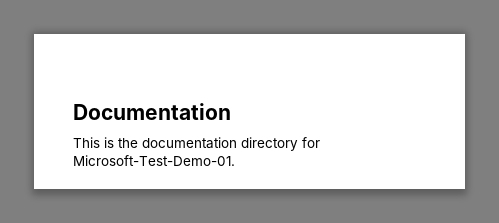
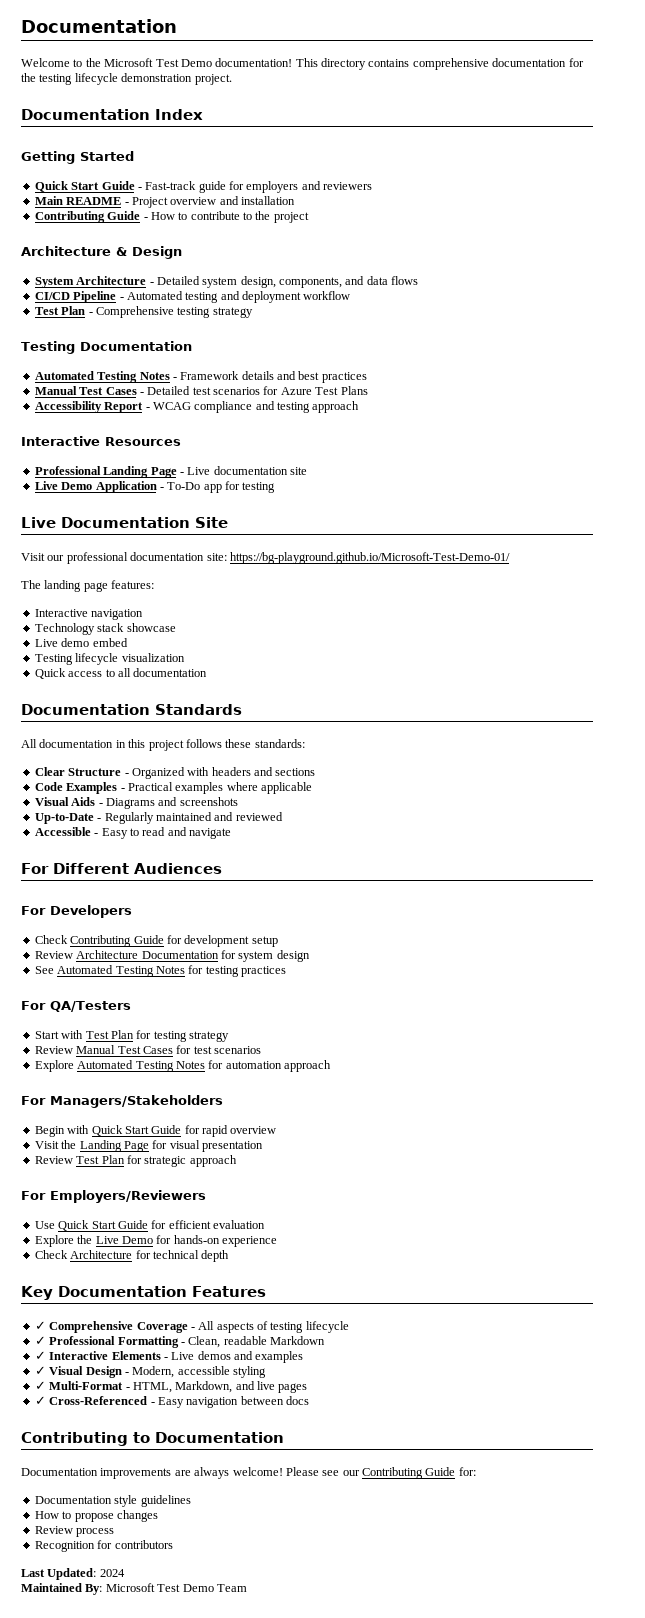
[73,103,231,120] [73,137,320,151] [73,155,235,166] Documentation // This is the documentation directory for Microsoft-Test-Demo-01. -> [21,19,177,33] [21,58,584,70] [21,73,232,85] [21,109,203,120] [21,151,134,164] [34,181,373,193] [34,196,295,208] [34,211,309,223] [21,246,182,259] [34,276,419,288] [34,291,351,303] [34,306,253,318] [21,341,192,354] [34,371,367,383] [34,386,368,395] [34,401,360,413] [21,436,181,446] [34,466,307,478] [34,481,276,493] [21,517,228,528] [21,552,510,564] [21,580,155,592] [34,609,144,620] [34,623,176,635] [34,638,128,647] [34,653,185,665] [34,668,208,679] [21,704,242,715] [21,739,305,751] [34,767,316,779] [34,782,312,794] [34,797,238,809] [34,812,283,824] [34,827,231,839] [21,863,222,874] [21,905,132,918] [34,935,278,947] [34,950,310,962] [34,965,286,977] [21,1001,131,1012] [34,1030,229,1042] [34,1045,261,1054] [34,1060,331,1072] [21,1095,223,1108] [34,1125,277,1137] [34,1140,263,1152] [34,1155,237,1167] [21,1190,206,1203] [34,1220,265,1231] [34,1235,277,1247] [34,1250,230,1262] [21,1286,266,1300] [34,1321,349,1333] [34,1336,325,1348] [34,1351,304,1363] [34,1366,266,1378] [34,1381,308,1393] [34,1396,309,1408] [21,1432,284,1446] [21,1467,476,1479] [34,1495,191,1507] [34,1510,158,1522] [34,1526,115,1537] [34,1540,173,1552] [21,1568,125,1580] [21,1583,247,1595] Documentation // Welcome to the Microsoft Test Demo documentation! This directory contains comprehensive documentation for the testing lifecycle demonstration project. // Documentation Index // Getting Started // Quick Start Guide - Fast-track guide for employers and reviewers // Main README - Project overview and installation // Contributing Guide - How to contribute to the project // Architecture & Design // System Architecture - Detailed system design, components, and data flows // CI/CD Pipeline - Automated testing and deployment workflow // Test Plan - Comprehensive testing strategy // Testing Documentation // Automated Testing Notes - Framework details and best practices // Manual Test Cases - Detailed test scenarios for Azure Test Plans // Accessibility Report - WCAG compliance and testing approach // Interactive Resources // Professional Landing Page - Live documentation site // Live Demo Application - To-Do app for testing // Live Documentation Site // Visit our professional documentation site: https://bg-playground.github.io/Microsoft-Test-Demo-01/ // The landing page features: // Interactive navigation // Technology stack showcase // Live demo embed // Testing lifecycle visualization // Quick access to all documentation // Documentation Standards // All documentation in this project follows these standards: // Clear Structure - Organized with headers and sections // Code Examples - Practical examples where applicable // Visual Aids - Diagrams and screenshots // Up-to-Date - Regularly maintained and reviewed // Accessible - Easy to read and navigate // For Different Audiences // For Developers // Check Contributing Guide for development setup // Review Architecture Documentation for system design // See Automated Testing Notes for testing practices // For QA/Testers // Start with Test Plan for testing strategy // Review Manual Test Cases for test scenarios // Explore Automated Testing Notes for automation approach // For Managers/Stakeholders // Begin with Quick Start Guide for rapid overview // Visit the Landing Page for visual presentation // Review Test Plan for strategic approach // For Employers/Reviewers // Use Quick Start Guide for efficient evaluation // Explore the Live Demo for hands-on experience // Check Architecture for technical depth // Key Documentation Features // ✓ Comprehensive Coverage - All aspects of testing lifecycle // ✓ Professional Formatting - Clean, readable Markdown // ✓ Interactive Elements - Live demos and examples // ✓ Visual Design - Modern, accessible styling // ✓ Multi-Format - HTML, Markdown, and live pages // ✓ Cross-Referenced - Easy navigation between docs // Contributing to Documentation // Documentation improvements are always welcome! Please see our Contributing Guide for: // Documentation style guidelines // How to propose changes // Review process // Recognition for contributors // Last Updated: 2024 // Maintained By: Microsoft Test Demo Team

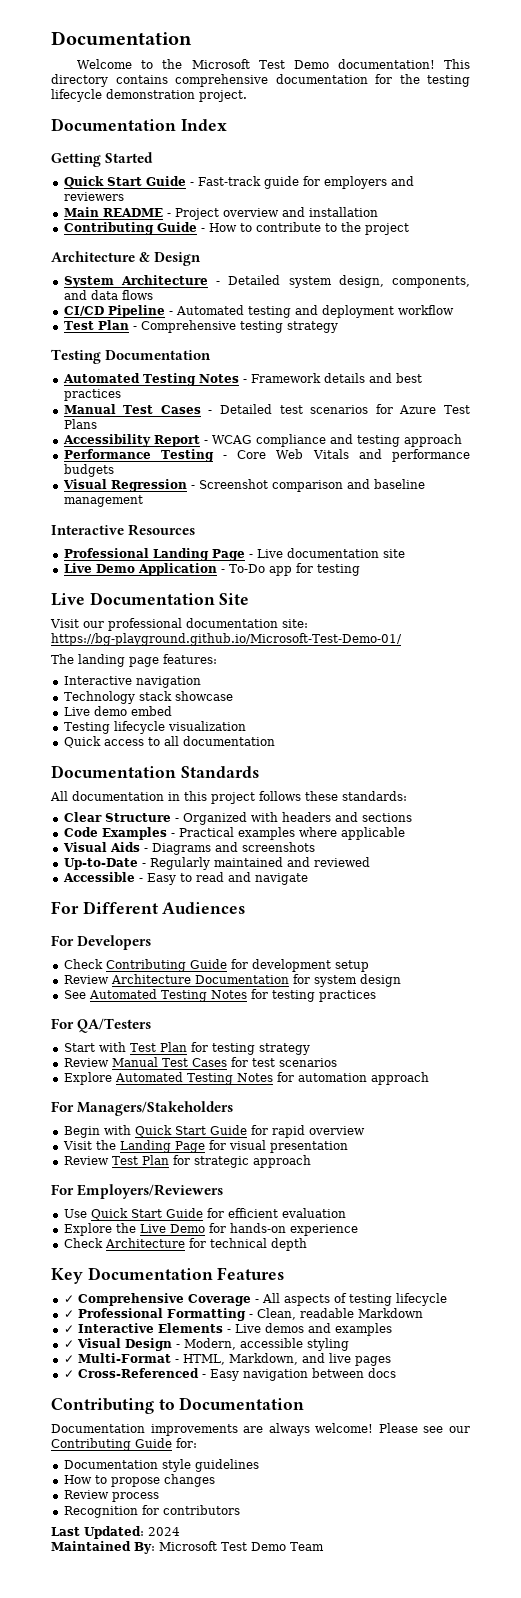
(360, 407) none -> [63,449,470,462] [63,464,114,477] [62,479,425,492] [63,495,143,507] // Performance Testing - Core Web Vitals and performance budgets // Visual Regression - Screenshot comparison and baseline management

